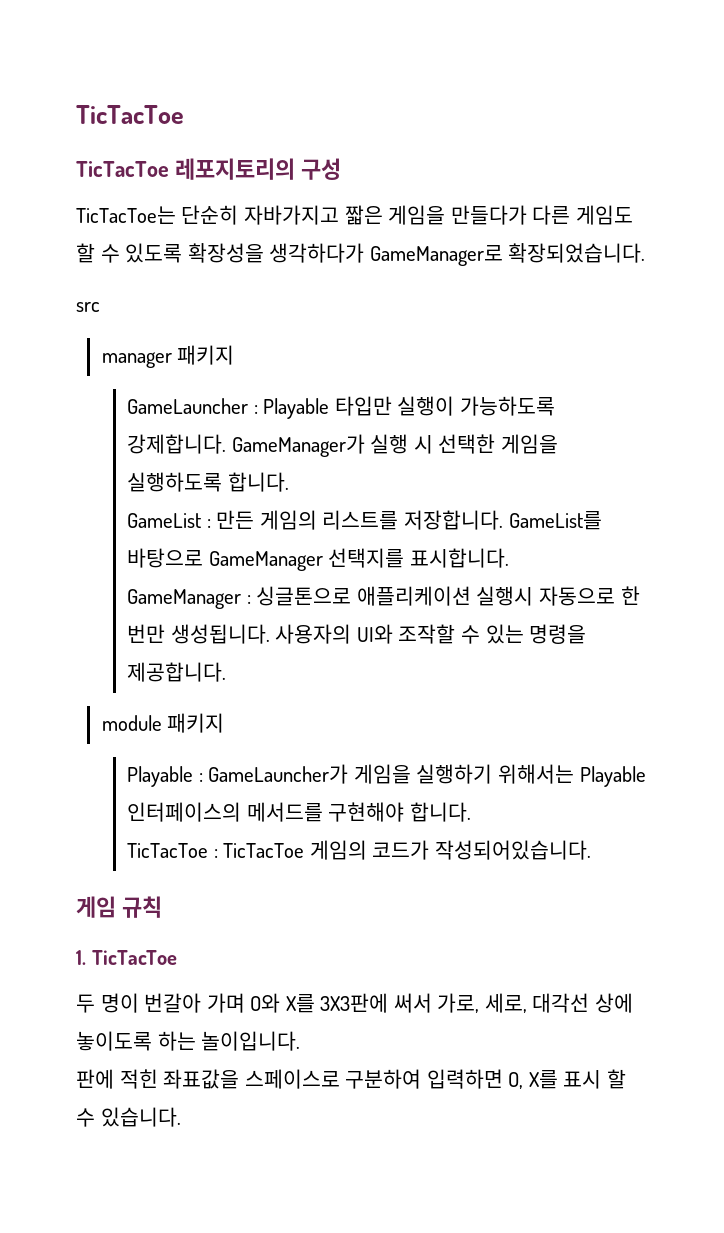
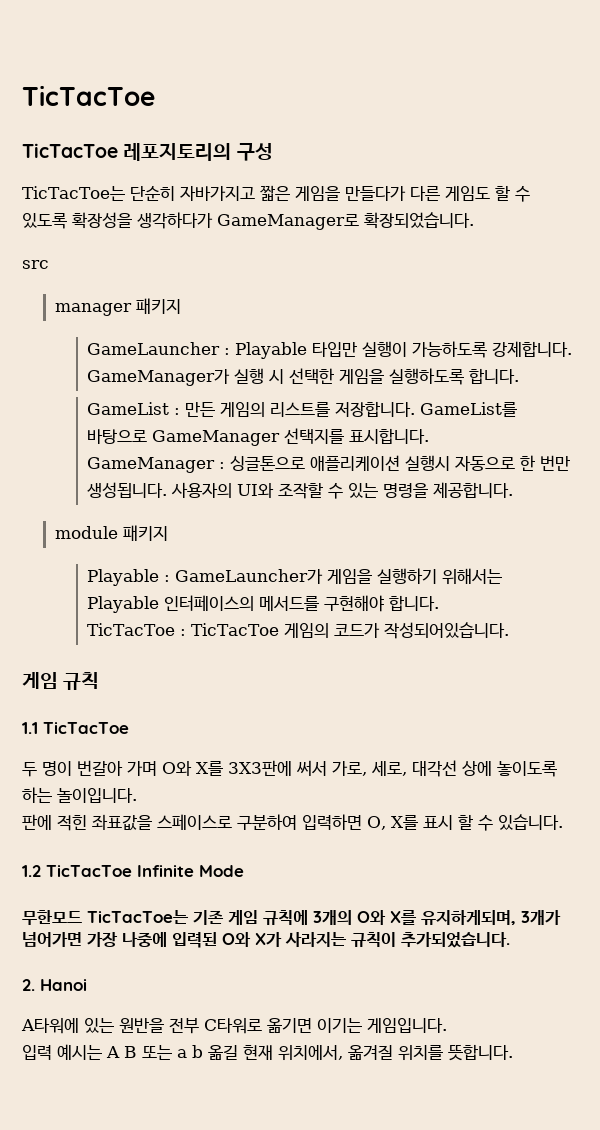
[76,950,86,965] 1. -> [22,722,38,734] 1.1
(181, 1117) none -> [22,865,244,877] [22,910,561,925] [22,932,510,948] [22,979,87,991] [21,1017,447,1034] [22,1044,513,1061] // 1.2 TicTacToe Infinite Mode // 무한모드 TicTacToe는 기존 게임 규칙에 3개의 O와 X를 유지하게되며, 3개가 넘어가면 가장 나중에 입력된 O와 X가 사라지는 규칙이 추가되었습니다. // 2. Hanoi // A타워에 있는 원반을 전부 C타워로 옮기면 이기는 게임입니다. // 입력 예시는 A B 또는 a b 옮길 현재 위치에서, 옮겨질 위치를 뜻합니다.

